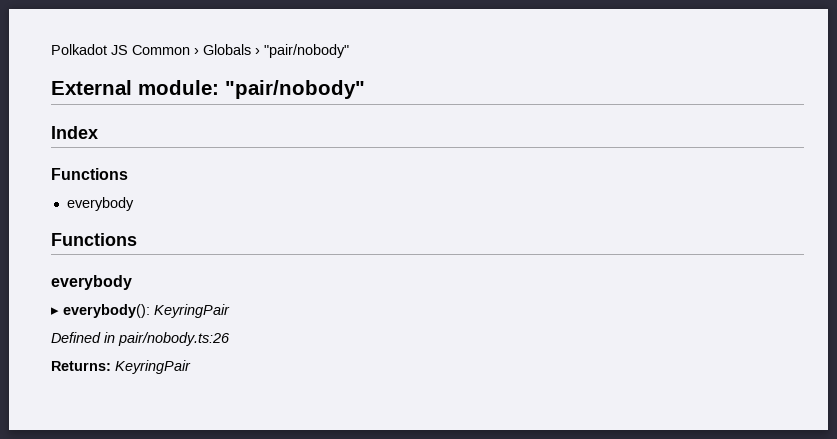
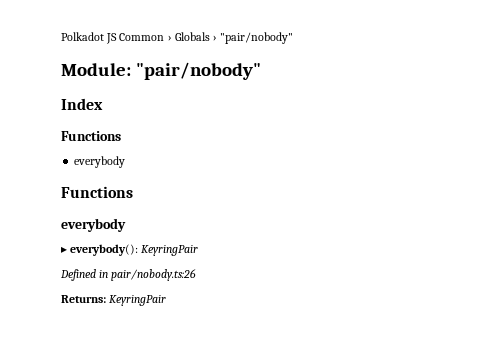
[51,80,219,95] External module: -> [61,63,131,76] Module:

